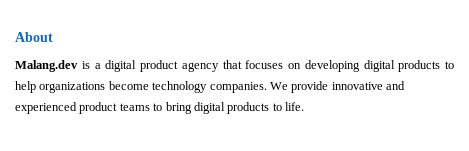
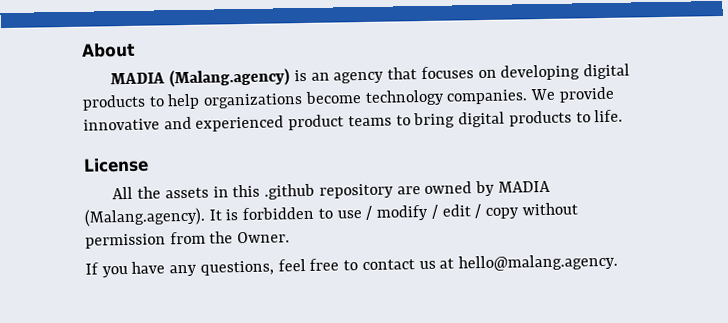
[15,60,178,72] Malang.dev is a digital product -> [110,68,330,88] MADIA (Malang.agency) is an
(304, 106) none -> [83,157,149,173] [112,180,551,200] [84,202,578,227] [85,231,291,249] [85,253,618,278] // License // All the assets in this .github repository are owned by MADIA (Malang.agency). It is forbidden to use / modify / edit / copy without permission from the Owner. // If you have any questions, feel free to contact us at hello@malang.agency.

